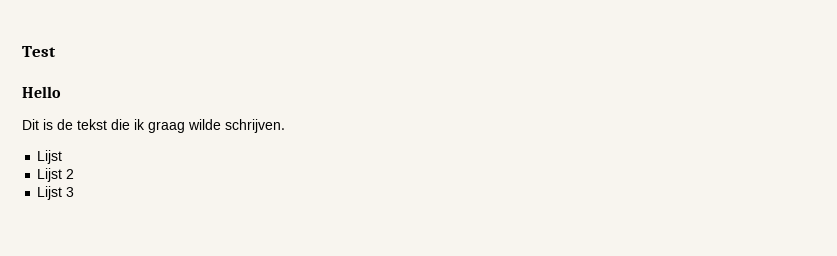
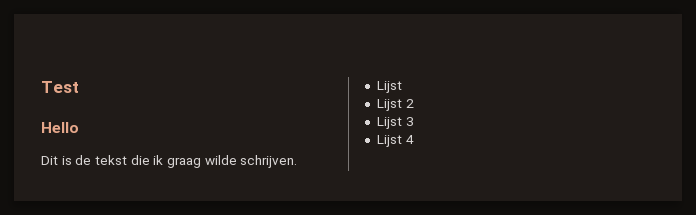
(75, 192) none -> [376,135,414,147] // Lijst 4

